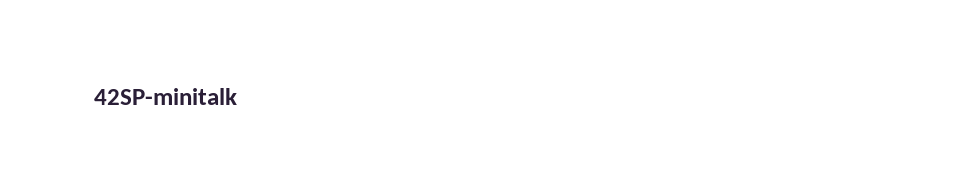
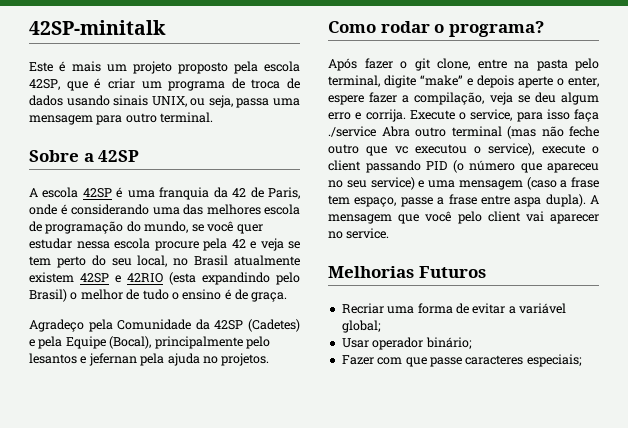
(237, 96) none -> [29,61,300,74] [29,78,300,91] [29,95,301,108] [29,112,214,125] [29,150,140,162] [29,187,301,200] [29,204,300,215] [29,221,264,234] [29,238,300,251] [29,255,300,268] [29,272,300,285] [29,289,288,302] [29,319,300,332] [29,336,270,349] [29,353,270,366] [328,21,544,37] [328,58,599,71] [328,75,599,88] [328,92,599,105] [328,109,599,122] [328,126,599,139] [328,143,599,156] [328,160,599,173] [328,177,599,190] [328,194,599,207] [328,211,599,224] [328,228,390,239] [328,266,486,278] [341,303,566,314] [341,320,381,333] [341,337,472,350] [341,354,582,367] // Este é mais um projeto proposto pela escola 42SP, que é criar um programa de troca de dados usando sinais UNIX, ou seja, passa uma mensagem para outro terminal. // Sobre a 42SP // A escola 42SP é uma franquia da 42 de Paris, onde é considerando uma das melhores escola de programação do mundo, se você quer estudar nessa escola procure pela 42 e veja se tem perto do seu local, no Brasil atualmente existem 42SP e 42RIO (esta expandindo pelo Brasil) o melhor de tudo o ensino é de graça. // Agradeço pela Comunidade da 42SP (Cadetes) e pela Equipe (Bocal), principalmente pelo lesantos e jefernan pela ajuda no projetos. // Como rodar o programa? // Após fazer o git clone, entre na pasta pelo terminal, digite “make” e depois aperte o enter, espere fazer a compilação, veja se deu algum erro e corrija. Execute o service, para isso faça ./service Abra outro terminal (mas não feche outro que vc executou o service), execute o client passando PID (o número que apareceu no seu service) e uma mensagem (caso a frase tem espaço, passe a frase entre aspa dupla). A mensagem que você pelo client vai aparecer no service. // Melhorias Futuros // Recriar uma forma de evitar a variável global; // Usar operador binário; // Fazer com que passe caracteres especiais;

